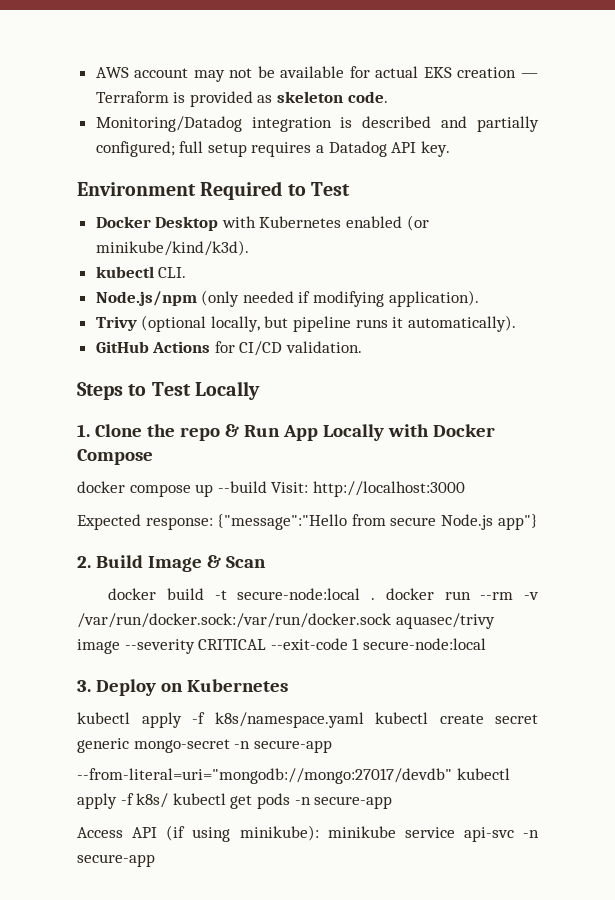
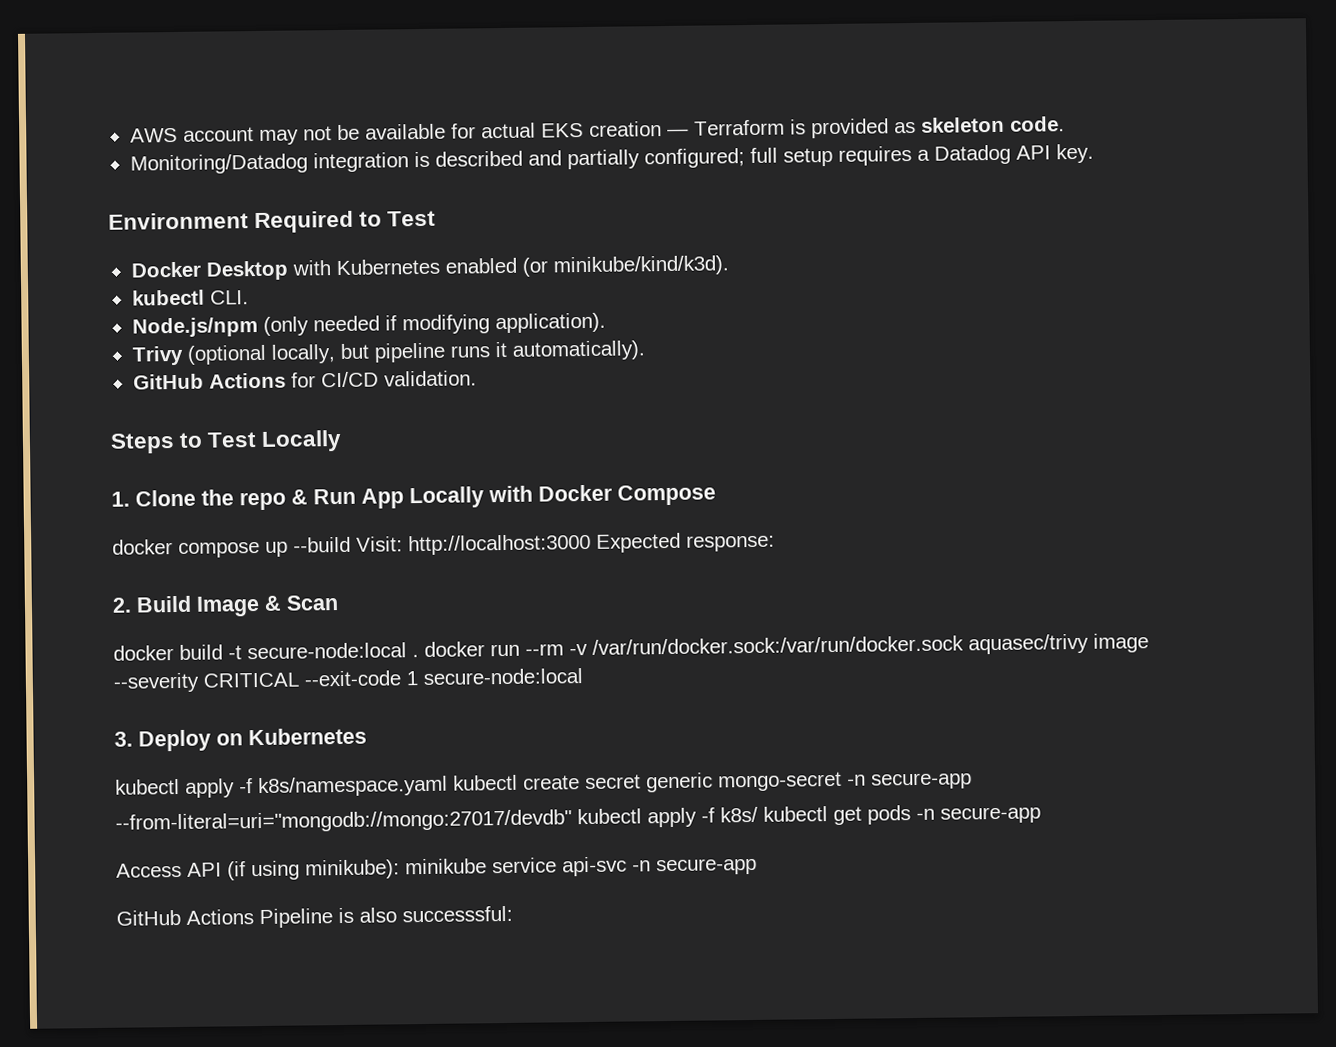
(465, 489) // -> (591, 544) none
[217,514,538,530] {"message":"Hello from secure Node.js app"} -> (775, 543) none
(155, 860) none -> [116,905,513,929] // GitHub Actions Pipeline is also successsful:

